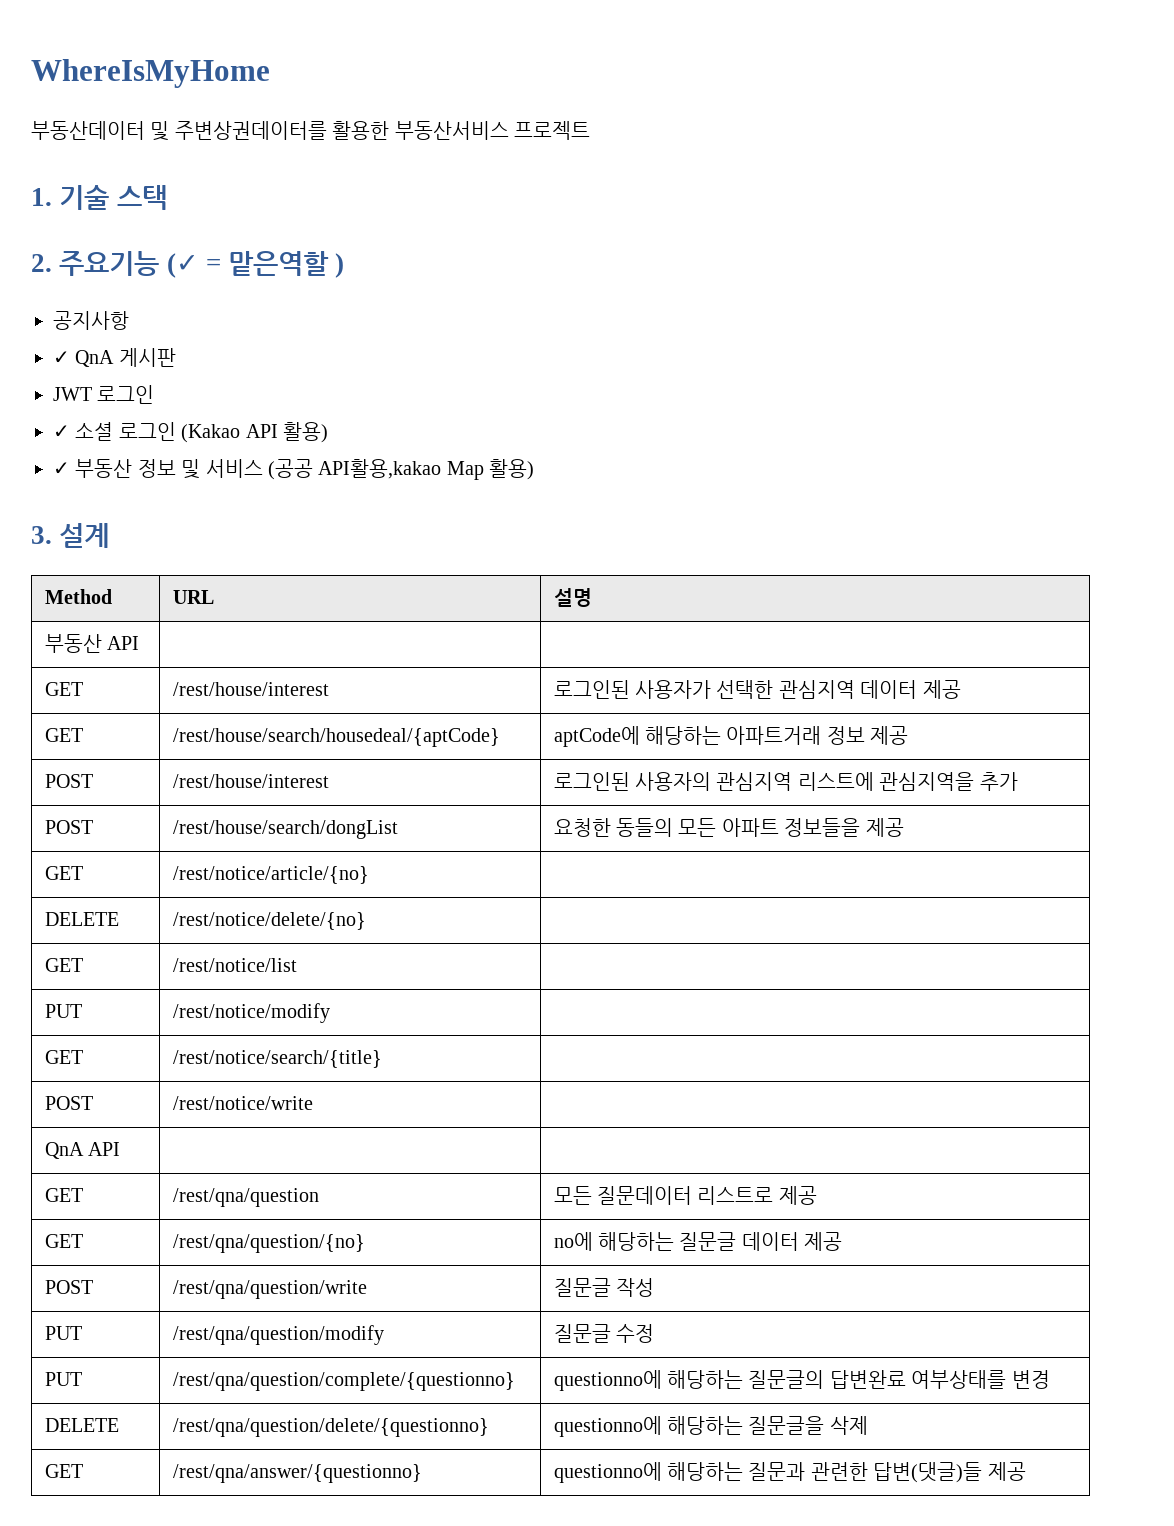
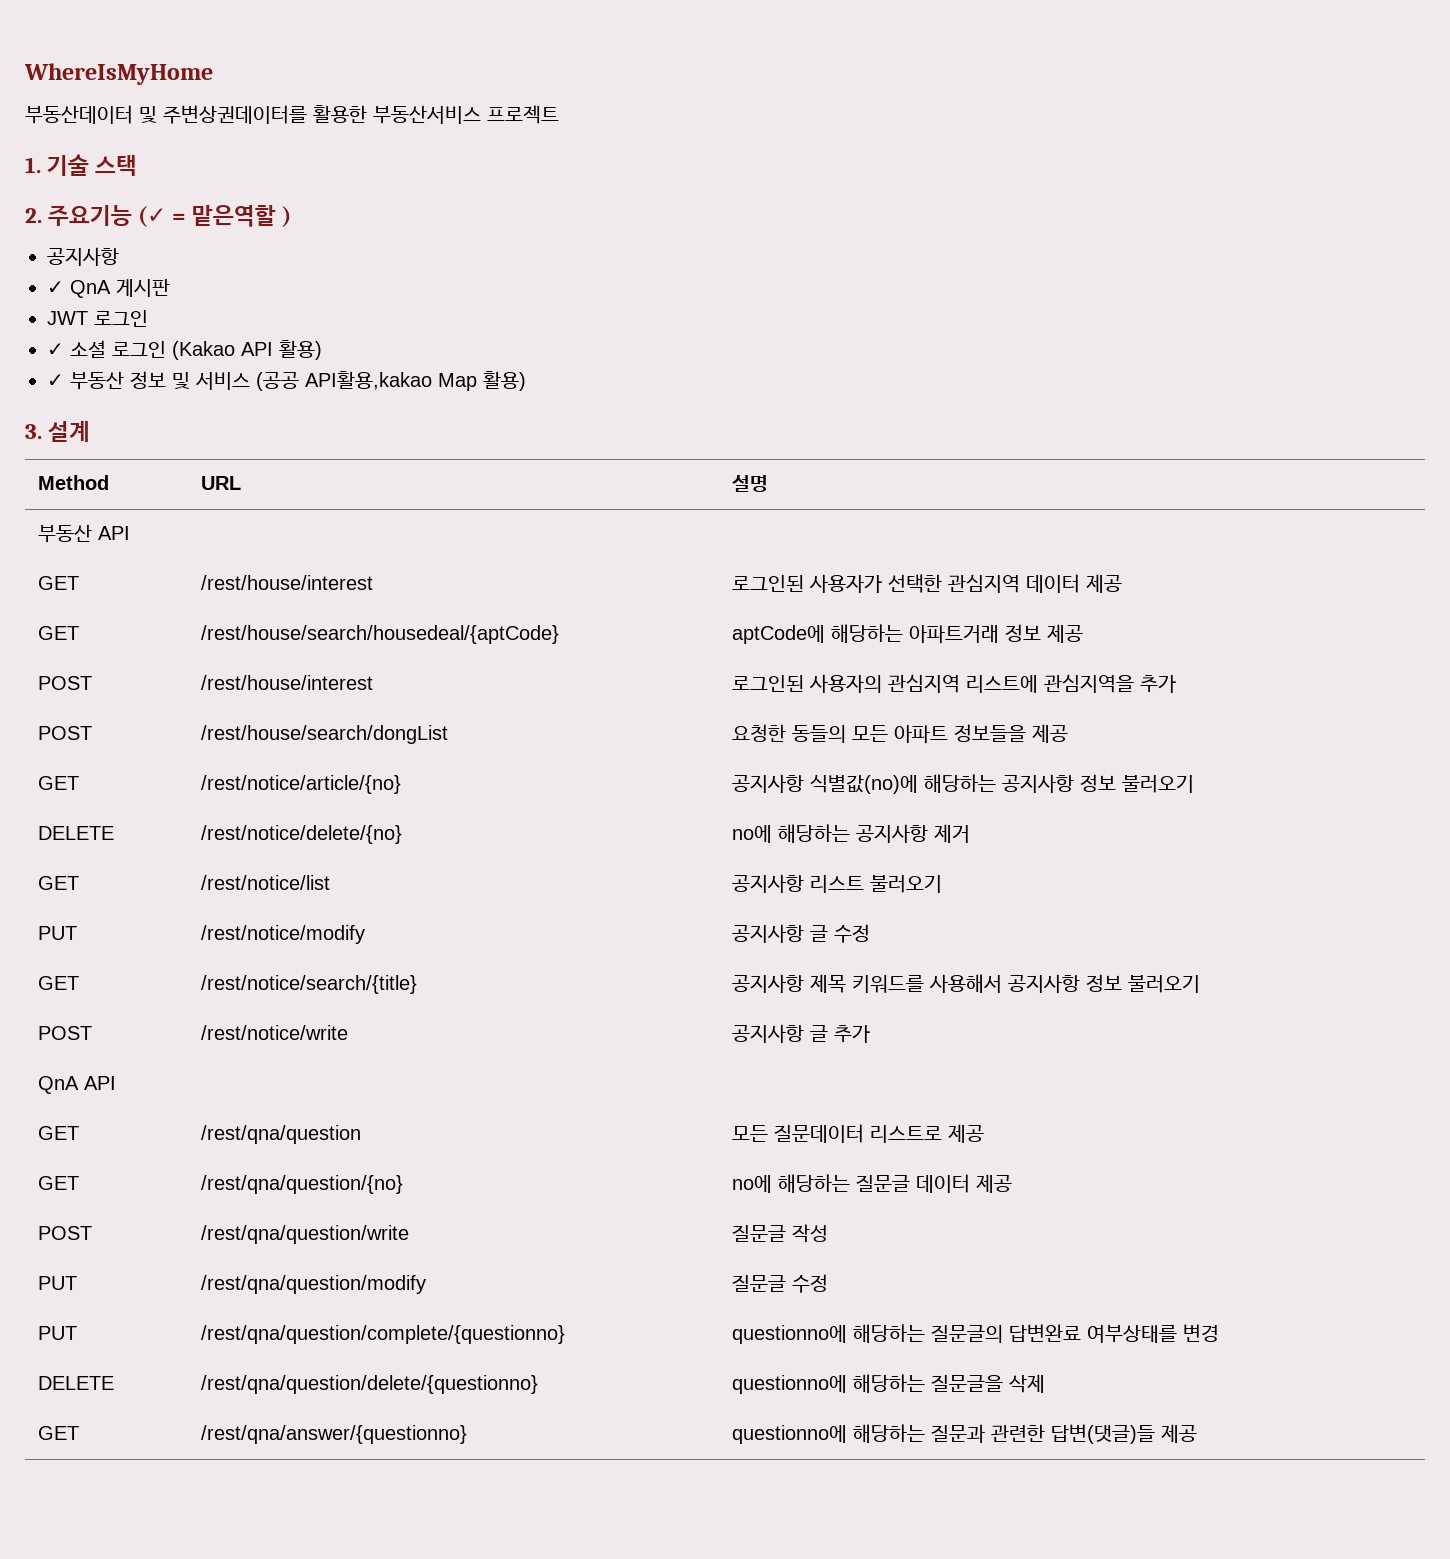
[44,912,119,926] [172,912,366,930] // DELETE | /rest/notice/delete/{no} | -> [732,774,1195,794] [38,826,115,840] [201,825,403,844] [732,824,971,843] 공지사항 식별값(no)에 해당하는 공지사항 정보 불러오기 // DELETE | /rest/notice/delete/{no} | no에 해당하는 공지사항 제거
(297, 965) none -> [732,874,943,893] 공지사항 리스트 불러오기
(330, 1013) none -> [732,924,871,943] 공지사항 글 수정
(382, 1059) none -> [732,974,1201,993] 공지사항 제목 키워드를 사용해서 공지사항 정보 불러오기
(313, 1103) none -> [732,1024,871,1043] 공지사항 글 추가

